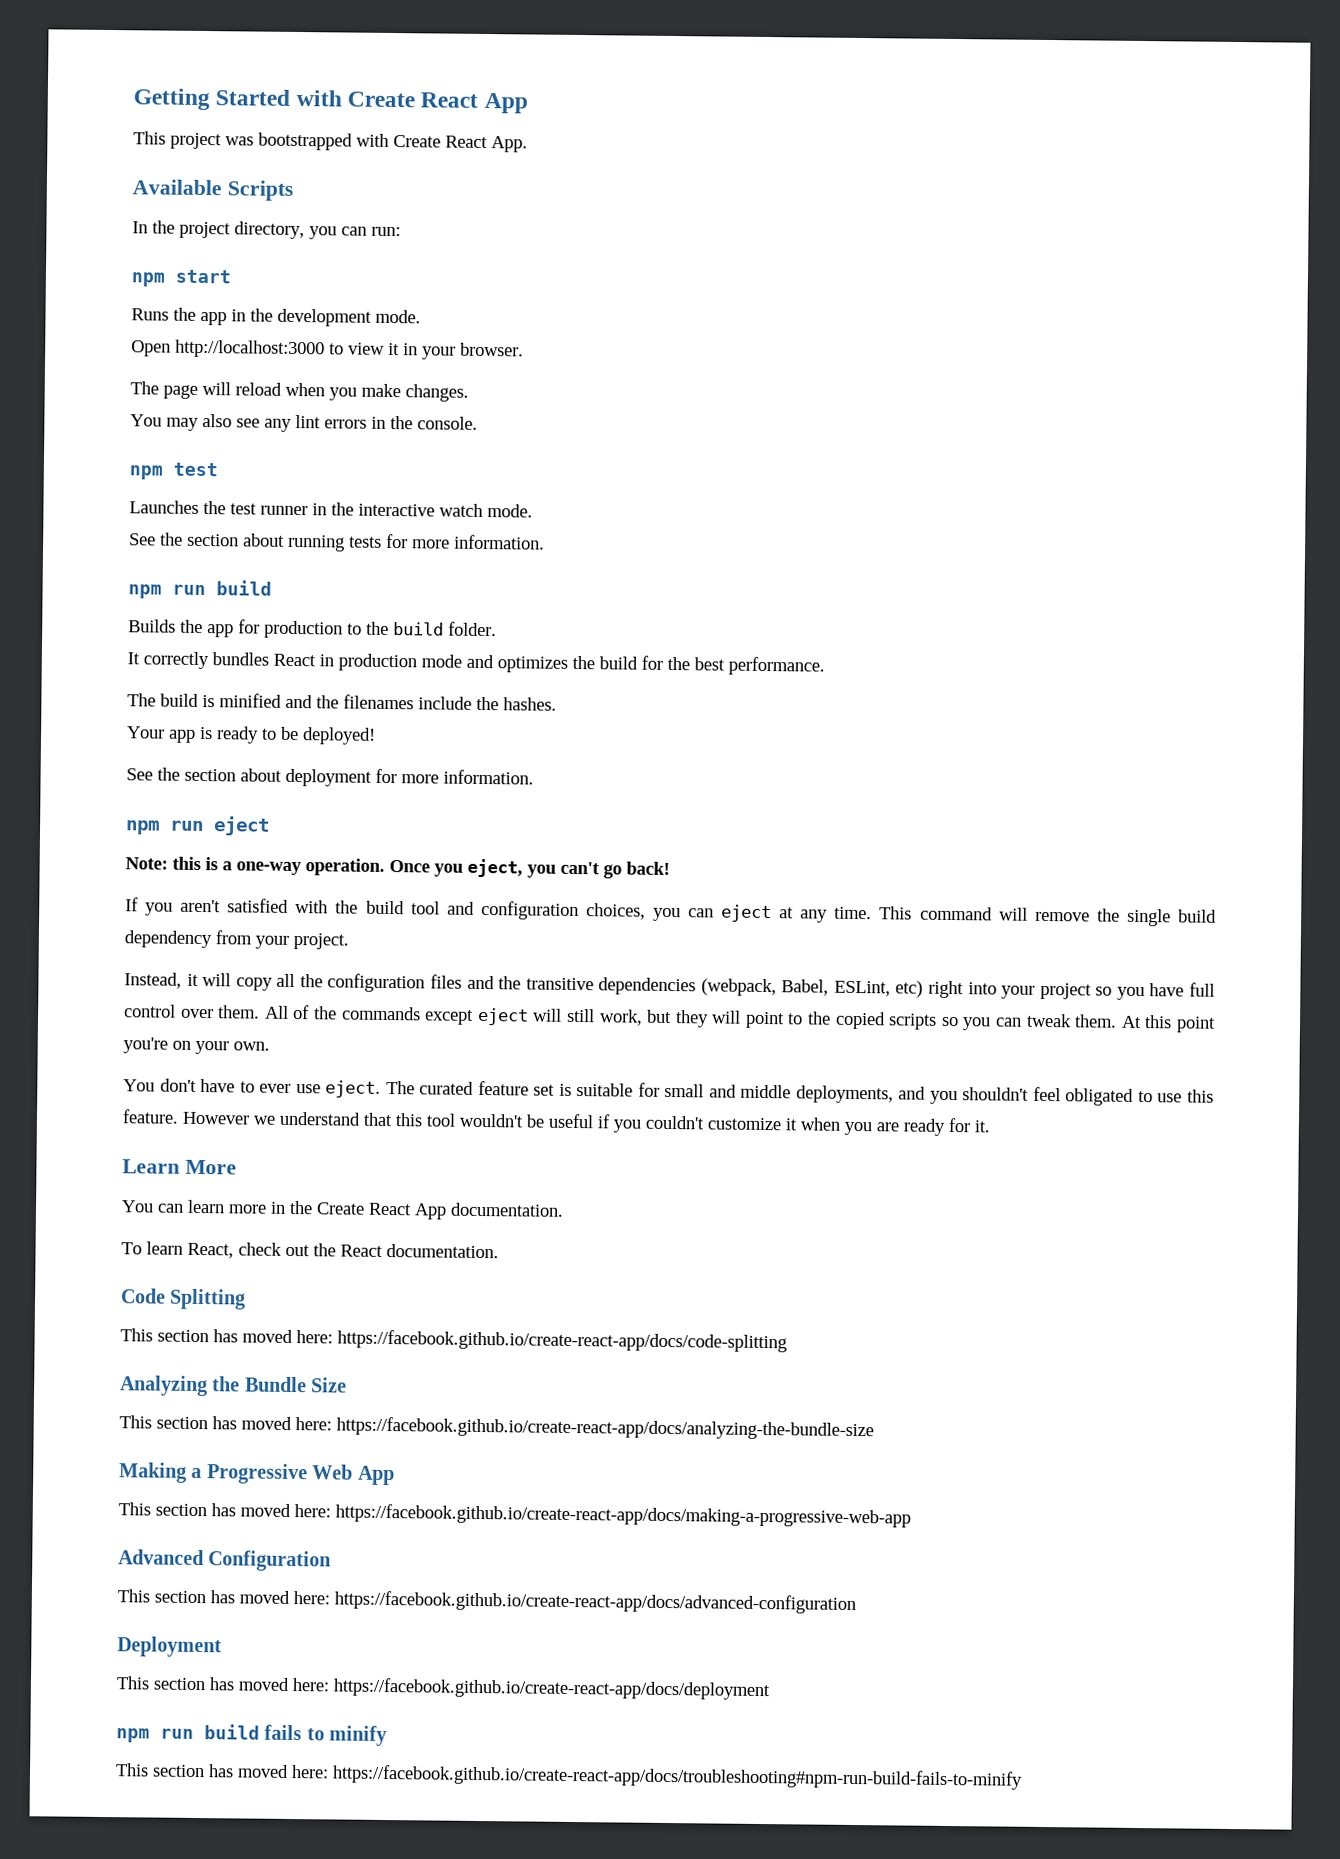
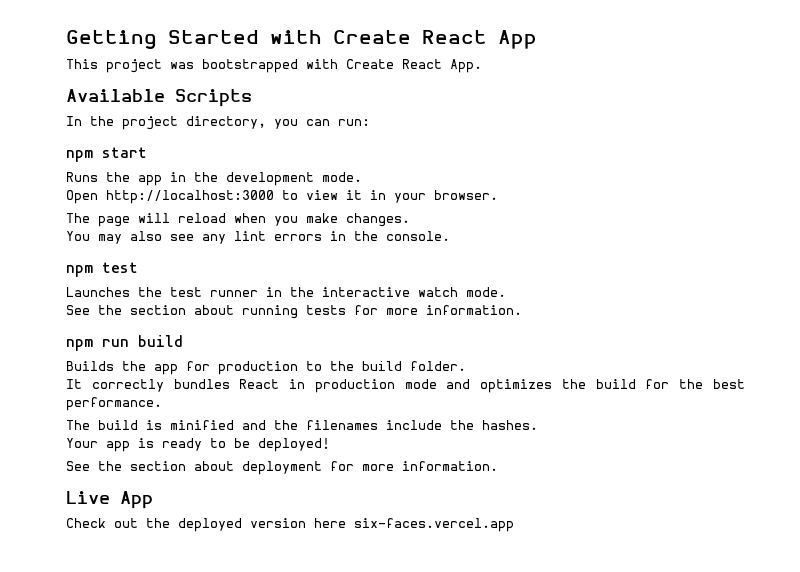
[125,816,270,836] [125,856,670,879] [125,897,1217,927] [124,930,349,950] [124,972,1216,1001] [124,1004,1217,1033] [123,1037,270,1055] [123,1078,1214,1106] [122,1109,990,1136] [122,1159,237,1175] [121,1199,564,1220] [121,1241,499,1259] [120,1288,247,1310] [120,1328,787,1353] [120,1375,348,1397] [119,1415,874,1441] [119,1462,395,1486] [118,1502,911,1528] [118,1549,332,1572] [117,1589,856,1615] [117,1636,222,1658] [116,1676,770,1701] [116,1724,388,1747] [115,1763,1023,1790] npm run eject // Note: this is a one-way operation. Once you eject, you can't go back! // If you aren't satisfied with the build tool and configuration choices, you can eject at any time. This command will remove the single build dependency from your project. // Instead, it will copy all the configuration files and the transitive dependencies (webpack, Babel, ESLint, etc) right into your project so you have full control over them. All of the commands except eject will still work, but they will point to the copied scripts so you can tweak them. At this point you're on your own. // You don't have to ever use eject. The curated feature set is suitable for small and middle deployments, and you shouldn't feel obligated to use this feature. However we understand that this tool wouldn't be useful if you couldn't customize it when you are ready for it. // Learn More // You can learn more in the Create React App documentation. // To learn React, check out the React documentation. // Code Splitting // This section has moved here: https://facebook.github.io/create-react-app/docs/code-splitting // Analyzing the Bundle Size // This section has moved here: https://facebook.github.io/create-react-app/docs/analyzing-the-bundle-size // Making a Progressive Web App // This section has moved here: https://facebook.github.io/create-react-app/docs/making-a-progressive-web-app // Advanced Configuration // This section has moved here: https://facebook.github.io/create-react-app/docs/advanced-configuration // Deployment // This section has moved here: https://facebook.github.io/create-react-app/docs/deployment // npm run build fails to minify // This section has moved here: https://facebook.github.io/create-react-app/docs/troubleshooting#npm-run-build-fails-to-minify -> [66,491,153,509] [66,518,514,532] Live App // Check out the deployed version here six-faces.vercel.app

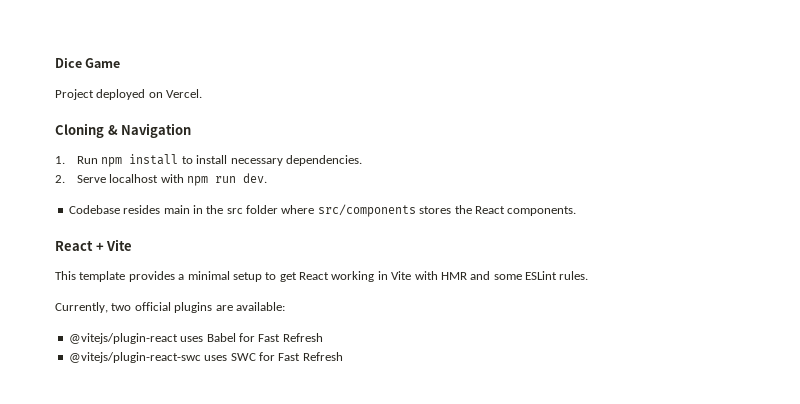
[66,30,537,49] [66,59,482,73] [66,89,252,107] [66,116,370,130] [66,147,147,162] [66,172,362,186] [66,190,498,204] [66,213,410,227] [66,231,450,244] [66,262,138,277] [66,287,506,297] [66,305,522,319] [66,335,183,351] [66,361,466,375] [66,379,745,393] [66,397,162,411] [66,420,538,430] [66,438,330,452] [66,461,498,475] [66,491,153,509] [66,518,514,532] Getting Started with Create React App // This project was bootstrapped with Create React App. // Available Scripts // In the project directory, you can run: // npm start // Runs the app in the development mode. // Open http://localhost:3000 to view it in your browser. // The page will reload when you make changes. // You may also see any lint errors in the console. // npm test // Launches the test runner in the interactive watch mode. // See the section about running tests for more information. // npm run build // Builds the app for production to the build folder. // It correctly bundles React in production mode and optimizes the build for the best performance. // The build is minified and the filenames include the hashes. // Your app is ready to be deployed! // See the section about deployment for more information. // Live App // Check out the deployed version here six-faces.vercel.app -> [55,58,121,68] [55,89,203,100] [55,123,192,138] [55,154,362,167] [55,173,268,186] [68,204,577,217] [55,239,133,251] [55,271,589,282] [55,302,285,313] [68,333,323,344] [68,352,343,363] Dice Game // Project deployed on Vercel. // Cloning & Navigation // 1. Run npm install to install necessary dependencies. // 2. Serve localhost with npm run dev. // Codebase resides main in the src folder where src/components stores the React components. // React + Vite // This template provides a minimal setup to get React working in Vite with HMR and some ESLint rules. // Currently, two official plugins are available: // @vitejs/plugin-react uses Babel for Fast Refresh // @vitejs/plugin-react-swc uses SWC for Fast Refresh

